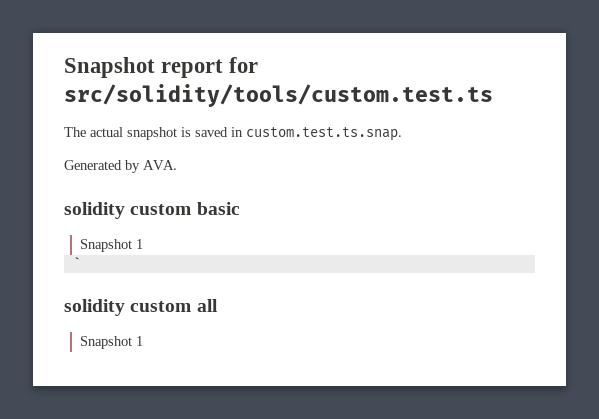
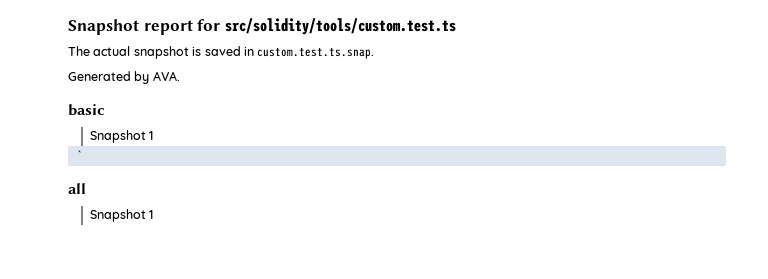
[64,202,192,219] solidity custom -> (180, 76) none
[64,299,192,316] solidity custom -> (82, 155) none

